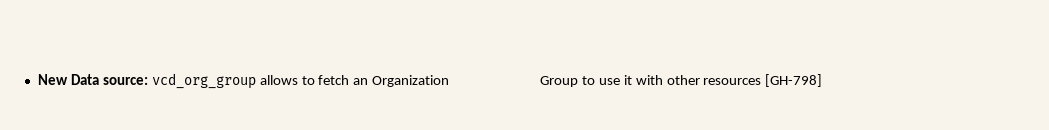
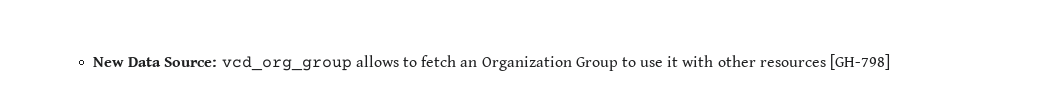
[102,77,148,85] source: -> [164,57,218,67] Source:

